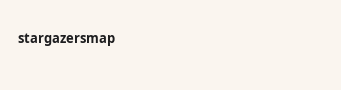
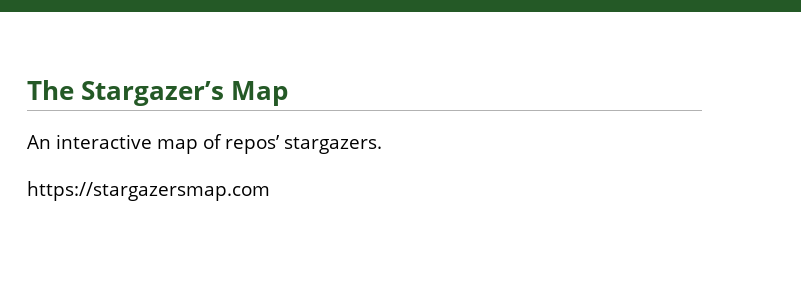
[18,33,115,46] stargazersmap -> [27,80,289,106] [27,134,382,154] [27,181,270,201] The Stargazer’s Map // An interactive map of repos’ stargazers. // https://stargazersmap.com

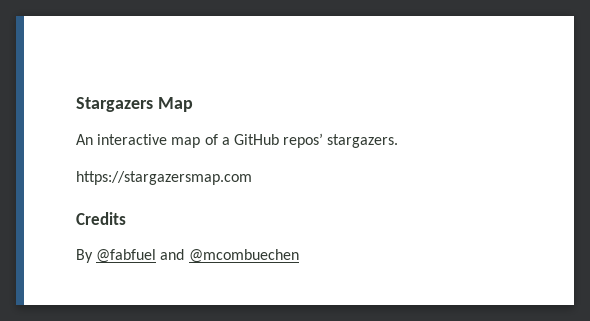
[27,80,225,106] The Stargazer’s -> [76,97,153,112] Stargazers
(222, 141) none -> [221,134,279,145] a GitHub
(270, 191) none -> [76,212,126,225] [76,249,299,263] // Credits // By @fabfuel and @mcombuechen

